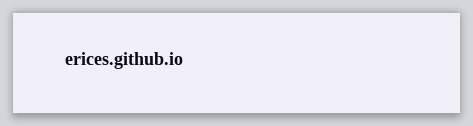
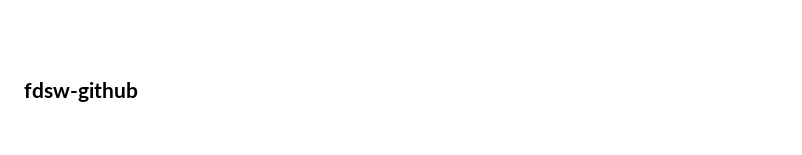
[65,52,183,69] erices.github.io -> [24,82,138,102] fdsw-github

